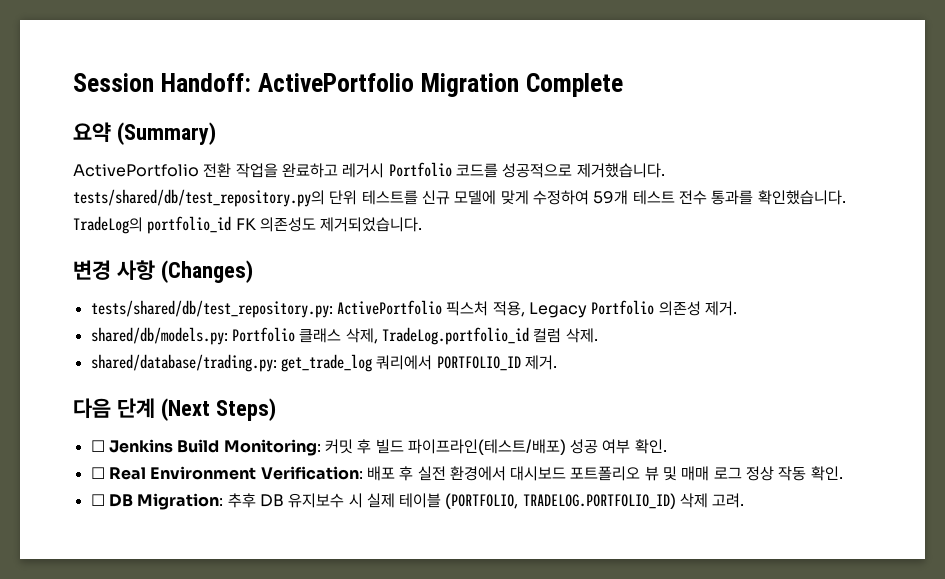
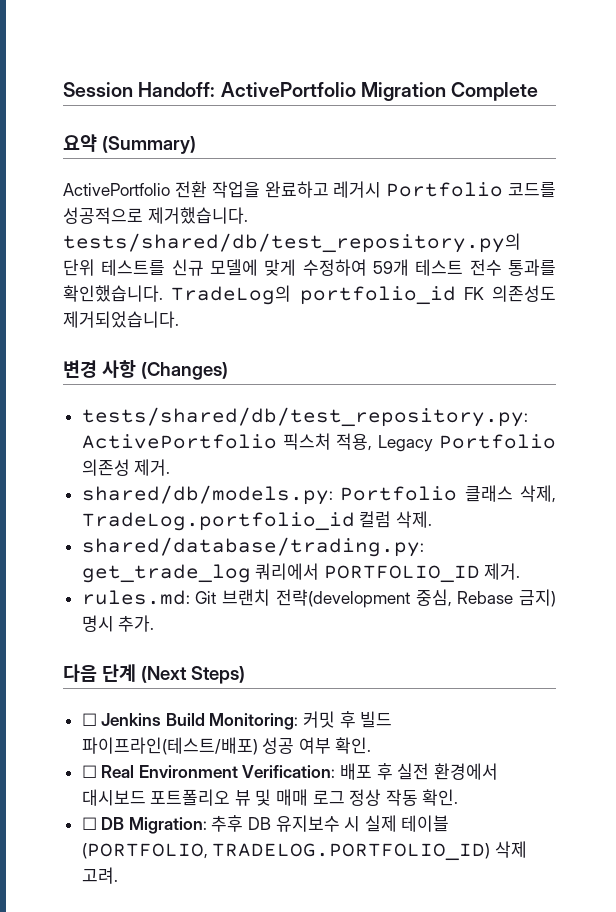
(557, 362) none -> [81,589,556,608] [81,615,155,632] // rules.md: Git 브랜치 전략(development 중심, Rebase 금지) 명시 추가.

